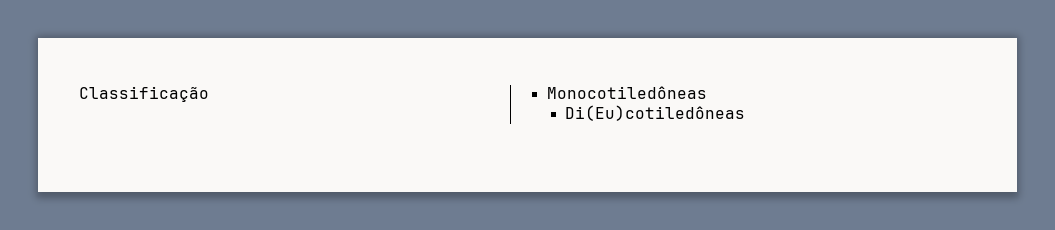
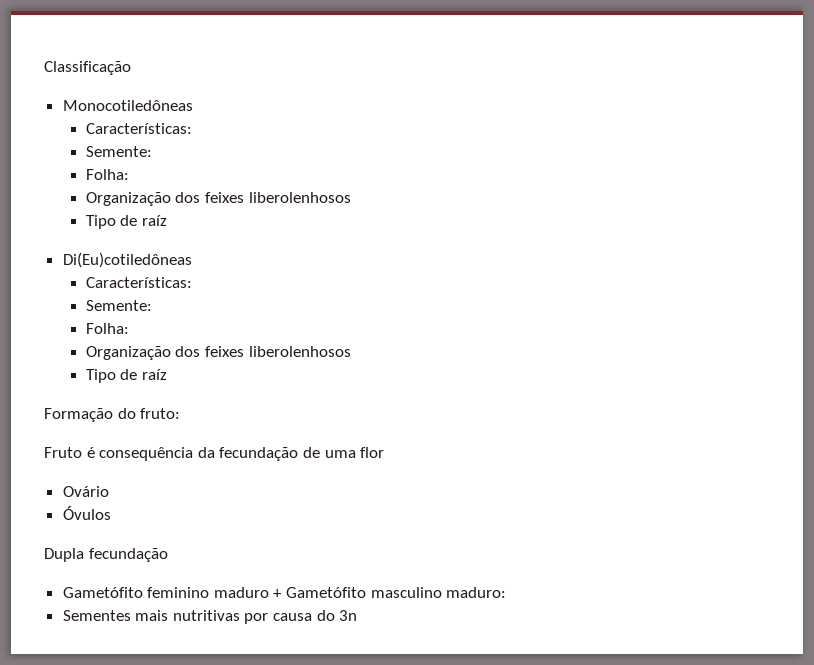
[565,105,746,121] Di(Eu)cotiledôneas -> [85,123,192,134] [85,146,152,157] [85,169,129,180] [85,192,351,206] [85,215,168,229] [62,252,192,268] [85,277,192,288] [85,300,152,311] [85,323,129,334] [85,346,351,360] [85,369,168,383] [44,408,181,422] [44,447,385,461] [62,486,109,497] [62,506,111,520] [44,548,168,562] [62,587,507,598] [62,610,358,624] Características: // Semente: // Folha: // Organização dos feixes liberolenhosos // Tipo de raíz // Di(Eu)cotiledôneas // Características: // Semente: // Folha: // Organização dos feixes liberolenhosos // Tipo de raíz // Formação do fruto: // Fruto é consequência da fecundação de uma flor // Ovário // Óvulos // Dupla fecundação // Gametófito feminino maduro + Gametófito masculino maduro: // Sementes mais nutritivas por causa do 3n

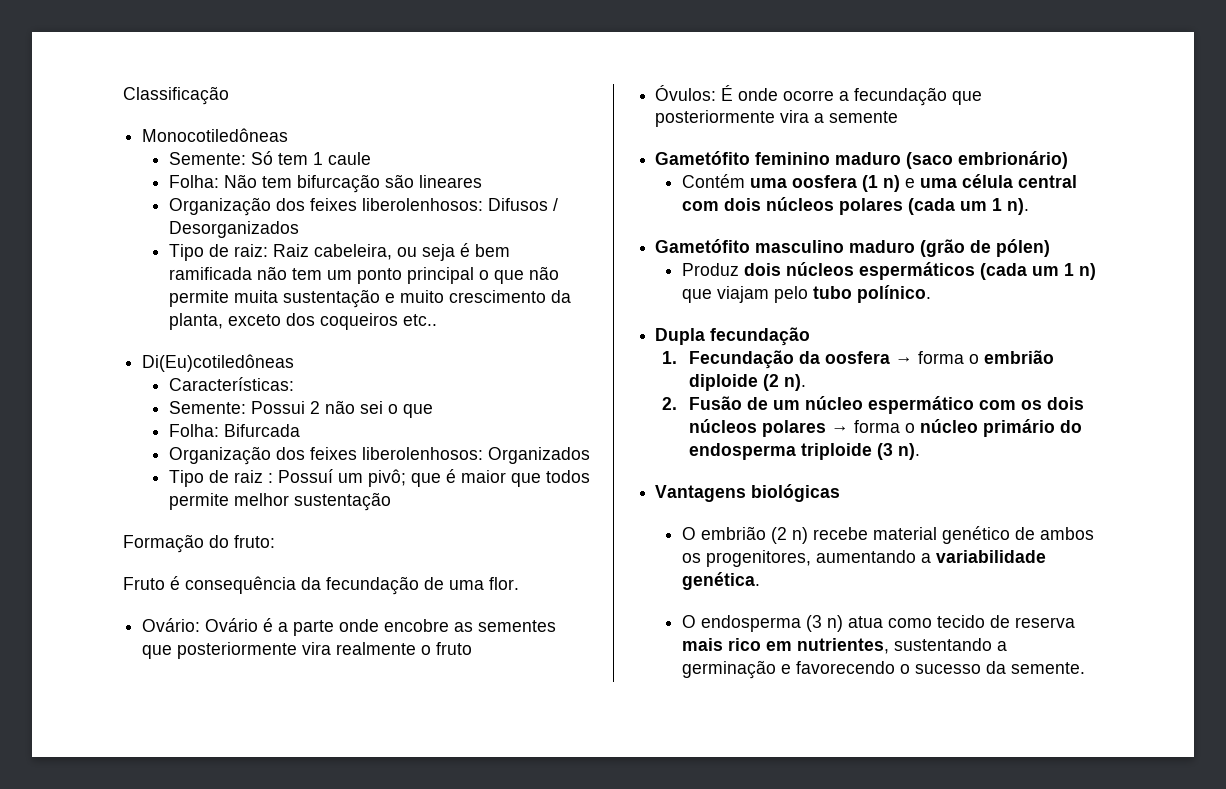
[85,123,192,134] [85,146,152,157] [85,169,129,180] [85,192,351,206] [85,215,168,229] [62,252,192,268] [85,277,192,288] [85,300,152,311] [85,323,129,334] [85,346,351,360] [85,369,168,383] // Características: // Semente: // Folha: // Organização dos feixes liberolenhosos // Tipo de raíz // Di(Eu)cotiledôneas // Características: // Semente: // Folha: // Organização dos feixes liberolenhosos // Tipo de raíz -> [168,151,371,165] [168,174,482,193] [168,197,558,216] [168,221,299,238] [168,243,510,261] [168,266,559,284] [168,289,571,308] [168,313,437,330] [142,354,295,372] [168,377,294,391] [168,400,433,418] [168,424,300,437] [168,446,590,465] [168,469,590,487] [168,492,391,511] // Semente: Só tem 1 caule // Folha: Não tem bifurcação são lineares // Organização dos feixes liberolenhosos: Difusos / Desorganizados // Tipo de raiz: Raiz cabeleira, ou seja é bem ramificada não tem um ponto principal o que não permite muita sustentação e muito crescimento da planta, exceto dos coqueiros etc.. // Di(Eu)cotiledôneas // Características: // Semente: Possui 2 não sei o que // Folha: Bifurcada // Organização dos feixes liberolenhosos: Organizados // Tipo de raiz : Possuí um pivô; que é maior que todos permite melhor sustentação
[360,447,385,458] flor // -> [489,577,519,590] [142,618,201,632] flor. // Ovário:
[62,506,111,520] [44,548,168,562] [62,587,507,598] [62,610,358,624] // Óvulos // Dupla fecundação // Gametófito feminino maduro + Gametófito masculino maduro: // Sementes mais nutritivas por causa do 3n -> [263,618,557,636] [142,642,473,659] [655,85,983,106] [655,110,899,127] [655,151,1069,169] [681,174,1077,192] [681,197,1029,215] [655,239,1051,257] [681,262,1096,280] [681,285,931,303] [655,327,811,346] [662,350,1054,369] [688,374,806,391] [662,396,1084,414] [688,419,1082,437] [688,443,920,460] [655,484,841,502] [681,526,1094,544] [681,550,1046,567] [681,572,760,590] [681,615,1075,632] [681,638,1007,654] [681,660,1085,679] é a parte onde encobre as sementes que posteriormente vira realmente o fruto // Óvulos: É onde ocorre a fecundação que posteriormente vira a semente // Gametófito feminino maduro (saco embrionário) // Contém uma oosfera (1 n) e uma célula central com dois núcleos polares (cada um 1 n). // Gametófito masculino maduro (grão de pólen) // Produz dois núcleos espermáticos (cada um 1 n) que viajam pelo tubo polínico. // Dupla fecundação // 1. Fecundação da oosfera → forma o embrião diploide (2 n). // 2. Fusão de um núcleo espermático com os dois núcleos polares → forma o núcleo primário do endosperma triploide (3 n). // Vantagens biológicas // O embrião (2 n) recebe material genético de ambos os progenitores, aumentando a variabilidade genética. // O endosperma (3 n) atua como tecido de reserva mais rico em nutrientes, sustentando a germinação e favorecendo o sucesso da semente.

